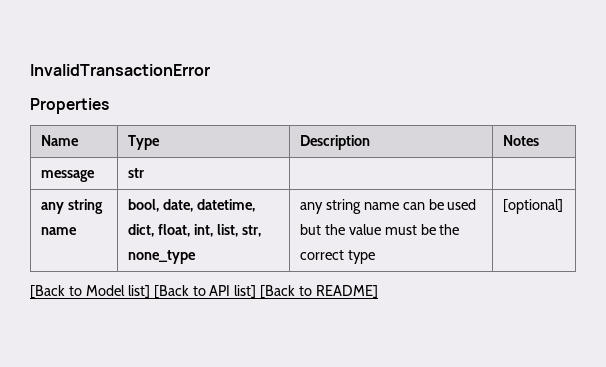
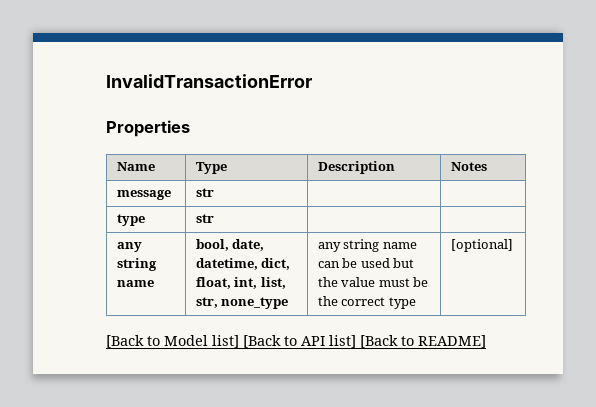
(144, 173) none -> [116,214,145,226] [195,214,214,223] // type | str | |

